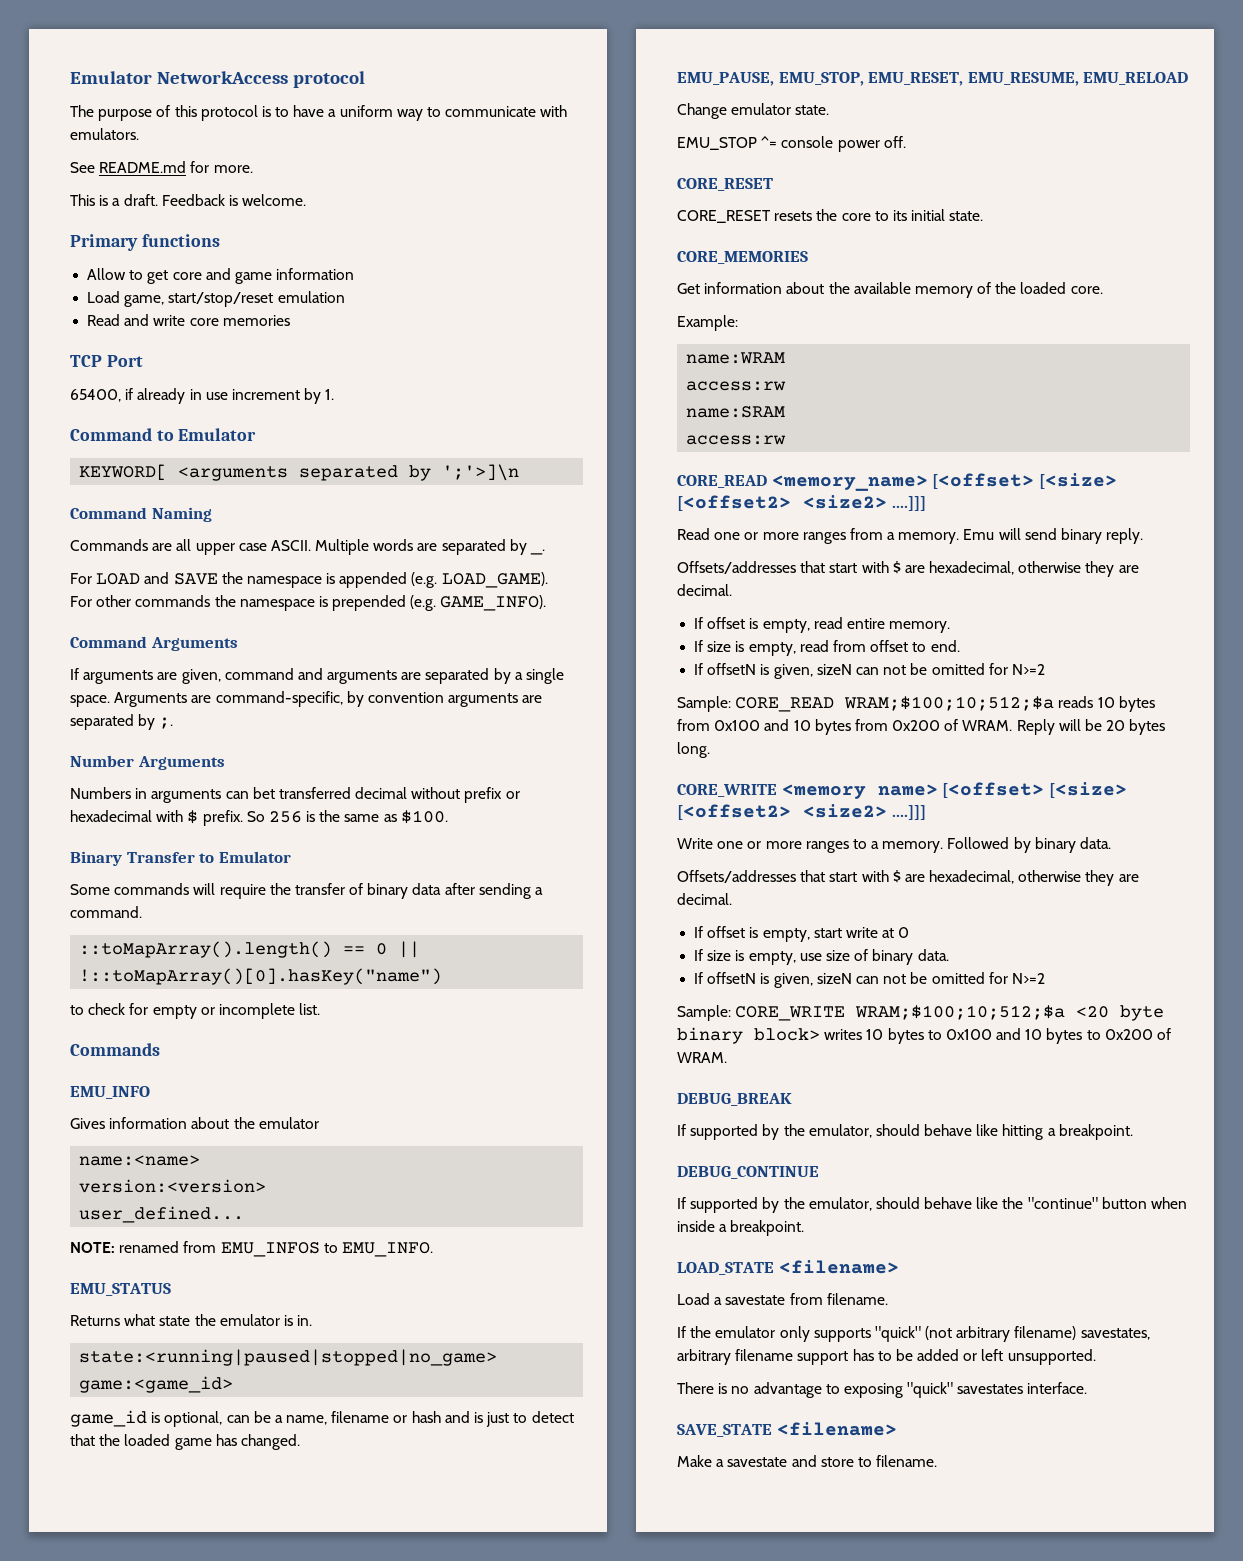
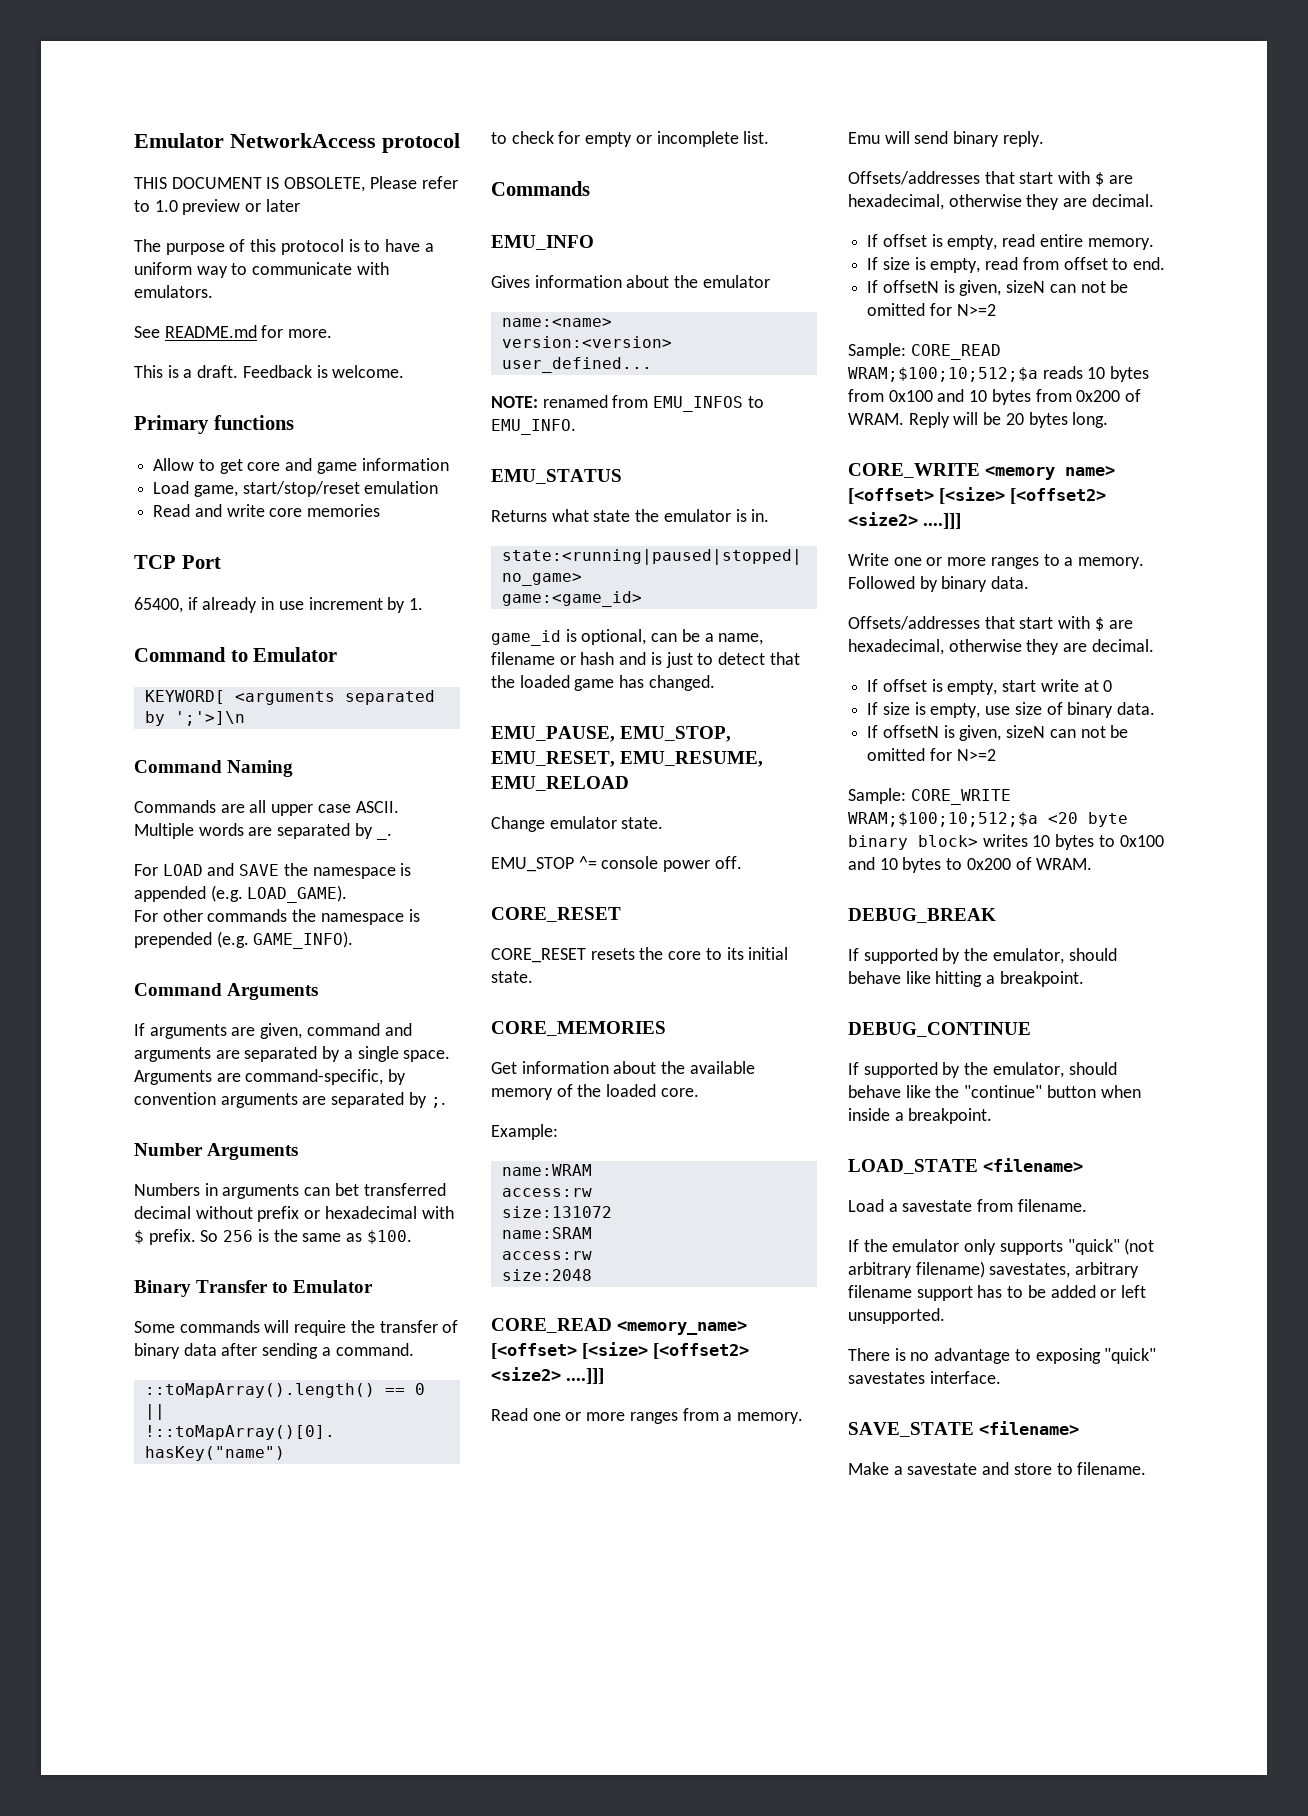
(365, 79) none -> [134,176,458,192] [134,199,300,215] // THIS DOCUMENT IS OBSOLETE, Please refer to 1.0 preview or later
(787, 386) none -> [501,1206,612,1218] // size:131072
(787, 440) none -> [501,1269,592,1281] // size:2048

